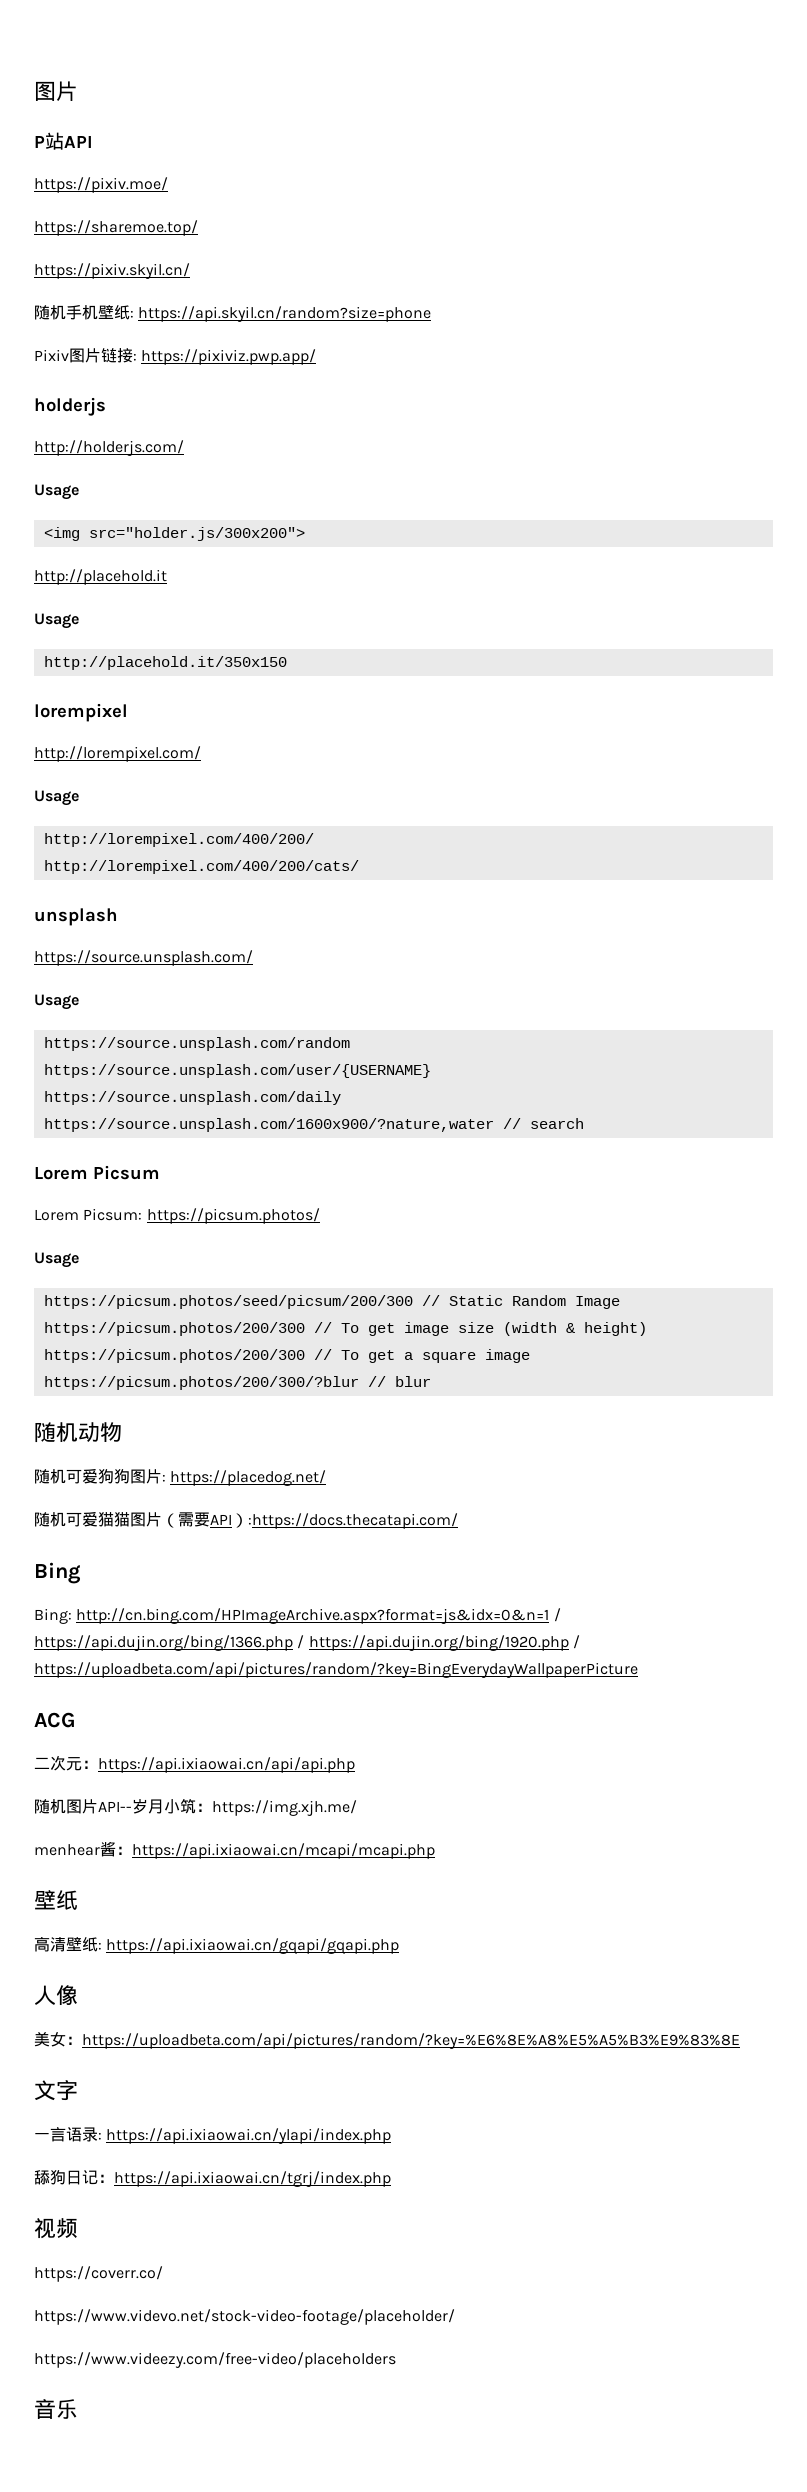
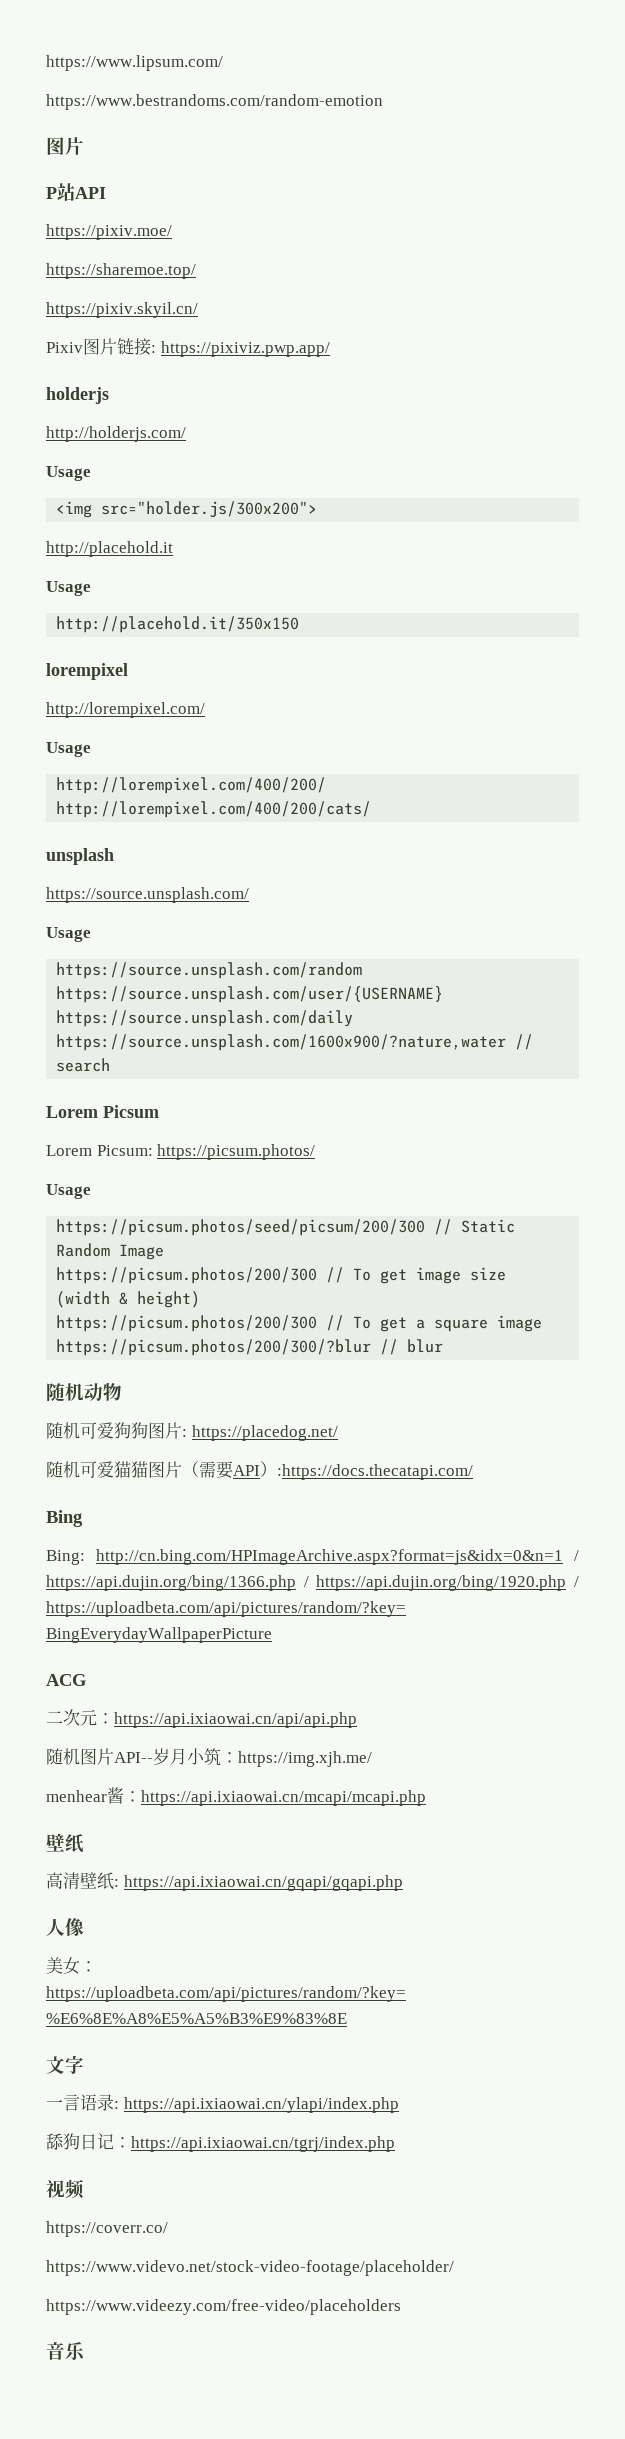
(34, 91) none -> [46,55,223,71] [46,94,383,110] https://www.lipsum.com/ // https://www.bestrandoms.com/random-emotion //
[34,304,432,322] // 随机手机壁纸: https://api.skyil.cn/random?size=phone -> (198, 310) none

